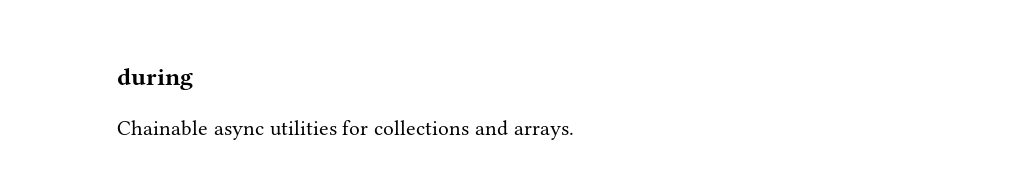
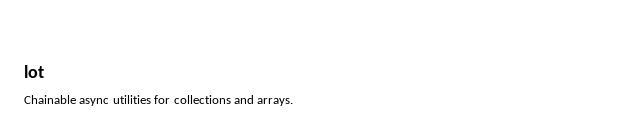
[117,68,193,90] during -> [24,65,44,78] lot

